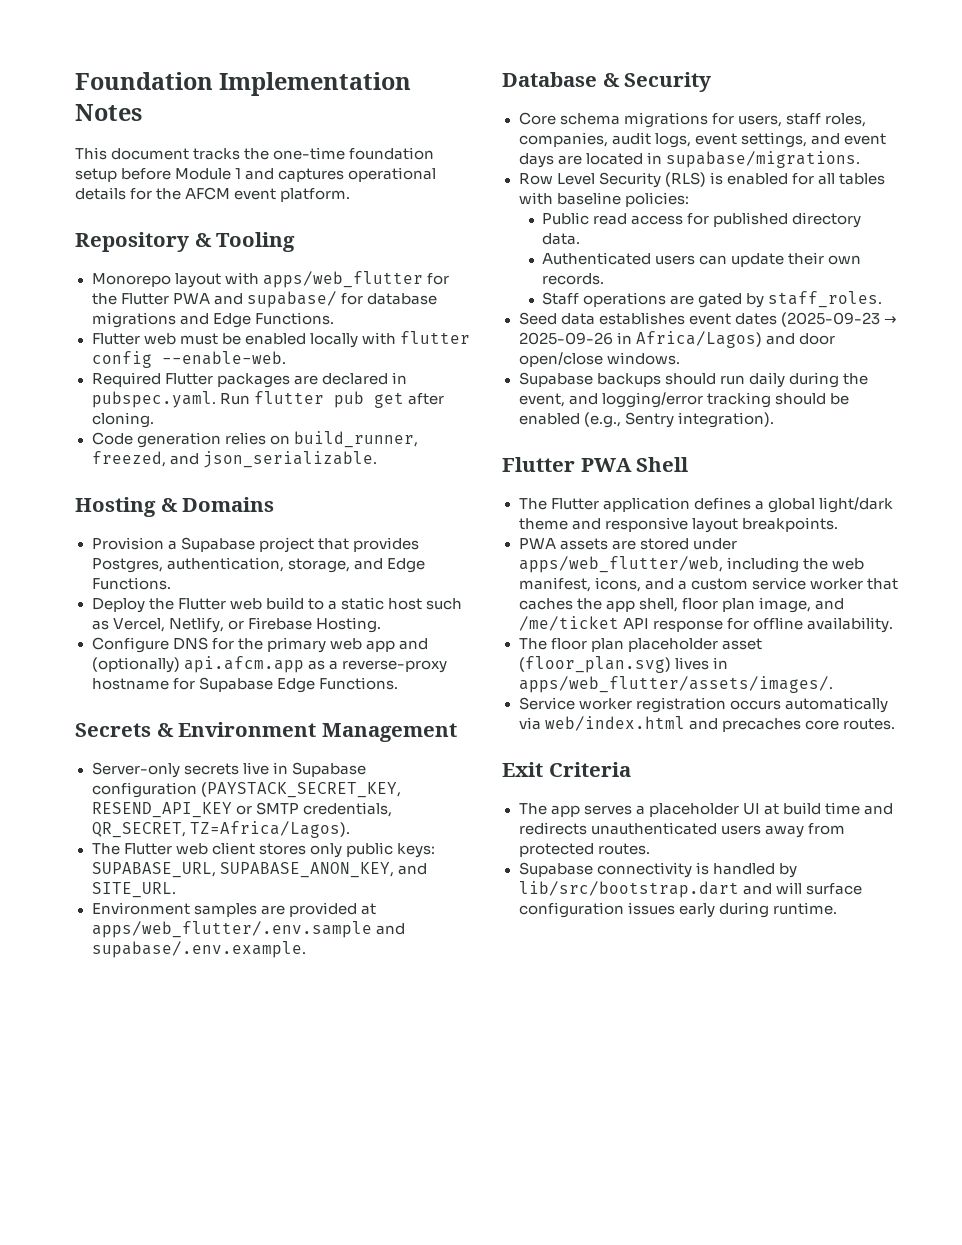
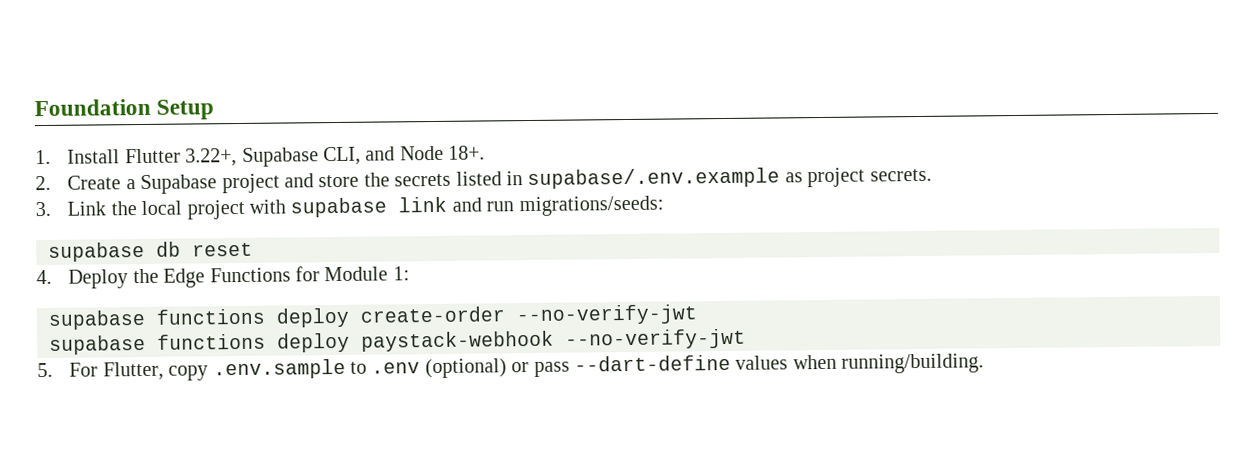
[219,72,412,96] [75,104,142,121] [75,147,435,160] [75,167,437,182] [75,187,351,202] [75,232,296,252] [91,271,449,288] [91,291,437,308] [91,312,334,328] [91,331,470,348] [91,351,286,368] [91,372,407,388] [91,391,444,408] [91,412,154,428] [91,431,418,448] [91,451,377,468] [75,497,275,517] [91,537,419,553] [91,557,425,573] [91,577,171,590] [91,597,462,613] [91,617,381,633] [91,637,428,653] [91,656,447,673] [91,677,398,693] [75,722,457,742] [91,762,366,778] [91,782,401,798] [91,802,392,818] [91,821,350,838] [91,842,435,858] [91,862,427,878] [91,882,176,898] [91,902,376,917] [91,921,405,938] [91,941,306,958] [502,72,712,92] [518,112,866,128] [518,132,886,148] [518,151,860,168] [518,172,885,188] [518,192,689,207] [542,212,862,228] [542,233,581,245] [542,252,862,267] [542,273,605,285] [542,291,883,308] [518,312,897,327] [518,331,835,348] [518,352,680,367] [518,372,868,388] [518,392,849,408] [518,412,774,428] [502,457,689,472] [518,497,893,513] [518,517,838,533] [518,538,737,550] [518,556,864,573] [518,577,898,592] [518,597,844,613] [518,616,893,633] [518,638,762,652] [518,656,728,673] [518,676,833,693] [518,697,888,713] [518,716,895,732] [502,762,631,777] [518,802,893,817] [518,822,845,838] [518,843,650,857] [518,862,797,878] [518,881,862,898] [518,902,837,918] Implementation Notes // This document tracks the one-time foundation setup before Module 1 and captures operational details for the AFCM event platform. // Repository & Tooling // Monorepo layout with apps/web_flutter for the Flutter PWA and supabase/ for database migrations and Edge Functions. // Flutter web must be enabled locally with flutter config --enable-web. // Required Flutter packages are declared in pubspec.yaml. Run flutter pub get after cloning. // Code generation relies on build_runner, freezed, and json_serializable. // Hosting & Domains // Provision a Supabase project that provides Postgres, authentication, storage, and Edge Functions. // Deploy the Flutter web build to a static host such as Vercel, Netlify, or Firebase Hosting. // Configure DNS for the primary web app and (optionally) api.afcm.app as a reverse-proxy hostname for Supabase Edge Functions. // Secrets & Environment Management // Server-only secrets live in Supabase configuration (PAYSTACK_SECRET_KEY, RESEND_API_KEY or SMTP credentials, QR_SECRET, TZ=Africa/Lagos). // The Flutter web client stores only public keys: SUPABASE_URL, SUPABASE_ANON_KEY, and SITE_URL. // Environment samples are provided at apps/web_flutter/.env.sample and supabase/.env.example. // Database & Security // Core schema migrations for users, staff roles, companies, audit logs, event settings, and event days are located in supabase/migrations. // Row Level Security (RLS) is enabled for all tables with baseline policies: // Public read access for published directory data. // Authenticated users can update their own records. // Staff operations are gated by staff_roles. // Seed data establishes event dates (2025-09-23 → 2025-09-26 in Africa/Lagos) and door open/close windows. // Supabase backups should run daily during the event, and logging/error tracking should be enabled (e.g., Sentry integration). // Flutter PWA Shell // The Flutter application defines a global light/dark theme and responsive layout breakpoints. // PWA assets are stored under apps/web_flutter/web, including the web manifest, icons, and a custom service worker that caches the app shell, floor plan image, and /me/ticket API response for offline availability. // The floor plan placeholder asset (floor_plan.svg) lives in apps/web_flutter/assets/images/. // Service worker registration occurs automatically via web/index.html and precaches core routes. // Exit Criteria // The app serves a placeholder UI at build time and redirects unauthenticated users away from protected routes. // Supabase connectivity is handled by lib/src/bootstrap.dart and will surface configuration issues early during runtime. -> [156,99,215,120] [35,145,486,167] [35,167,932,195] [35,195,664,220] [48,241,253,262] [36,266,410,289] [48,304,698,330] [49,328,746,355] [37,353,985,381] Setup // 1. Install Flutter 3.22+, Supabase CLI, and Node 18+. // 2. Create a Supabase project and store the secrets listed in supabase/.env.example as project secrets. // 3. Link the local project with supabase link and run migrations/seeds: // supabase db reset // 4. Deploy the Edge Functions for Module 1: // supabase functions deploy create-order --no-verify-jwt // supabase functions deploy paystack-webhook --no-verify-jwt // 5. For Flutter, copy .env.sample to .env (optional) or pass --dart-define values when running/building.

